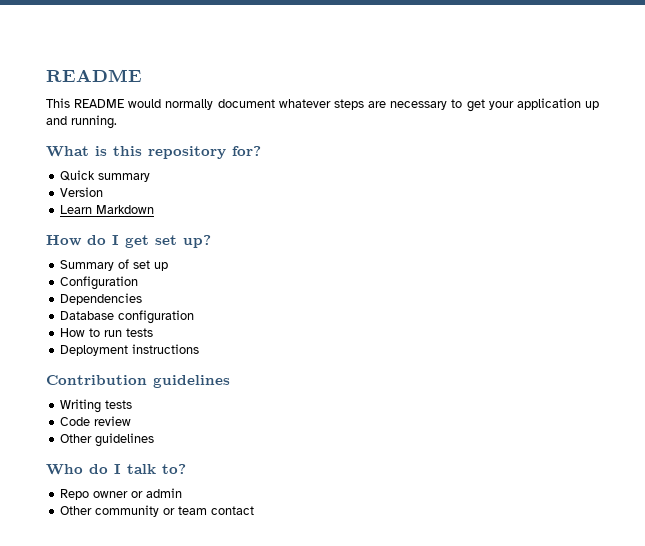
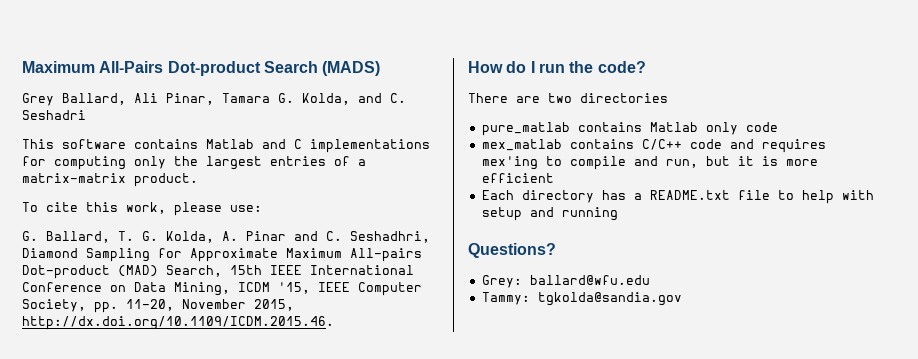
[46,69,142,82] [46,98,599,112] [46,115,117,129] [46,146,261,159] [60,170,151,182] [60,187,104,197] [60,205,155,214] [46,235,211,248] [60,259,169,271] [60,276,139,290] [60,293,143,305] [60,310,195,324] [60,328,154,337] [60,344,200,356] [46,375,230,388] [60,399,133,413] [60,416,132,426] [60,433,155,447] [46,464,186,475] [60,488,183,500] [60,505,255,517] README // This README would normally document whatever steps are necessary to get your application up and running. // What is this repository for? // Quick summary // Version // Learn Markdown // How do I get set up? // Summary of set up // Configuration // Dependencies // Database configuration // How to run tests // Deployment instructions // Contribution guidelines // Writing tests // Code review // Other guidelines // Who do I talk to? // Repo owner or admin // Other community or team contact -> [22,61,381,76] [22,93,406,106] [22,110,86,120] [22,139,430,153] [22,156,366,170] [22,173,198,187] [22,202,262,216] [22,231,430,243] [22,248,422,262] [22,265,414,279] [22,282,422,296] [22,299,294,313] [22,316,334,330] [468,61,646,73] [468,93,668,103] [481,122,778,136] [481,139,826,153] [481,156,818,170] [481,173,554,183] [481,190,874,204] [481,207,618,221] [468,243,556,258] [481,275,650,288] [481,292,682,306] Maximum All-Pairs Dot-product Search (MADS) // Grey Ballard, Ali Pinar, Tamara G. Kolda, and C. Seshadri // This software contains Matlab and C implementations for computing only the largest entries of a matrix-matrix product. // To cite this work, please use: // G. Ballard, T. G. Kolda, A. Pinar and C. Seshadhri, Diamond Sampling for Approximate Maximum All-pairs Dot-product (MAD) Search, 15th IEEE International Conference on Data Mining, ICDM '15, IEEE Computer Society, pp. 11-20, November 2015, http://dx.doi.org/10.1109/ICDM.2015.46. // How do I run the code? // There are two directories // pure_matlab contains Matlab only code // mex_matlab contains C/C++ code and requires mex'ing to compile and run, but it is more efficient // Each directory has a README.txt file to help with setup and running // Questions? // Grey: ballard@wfu.edu // Tammy: tgkolda@sandia.gov

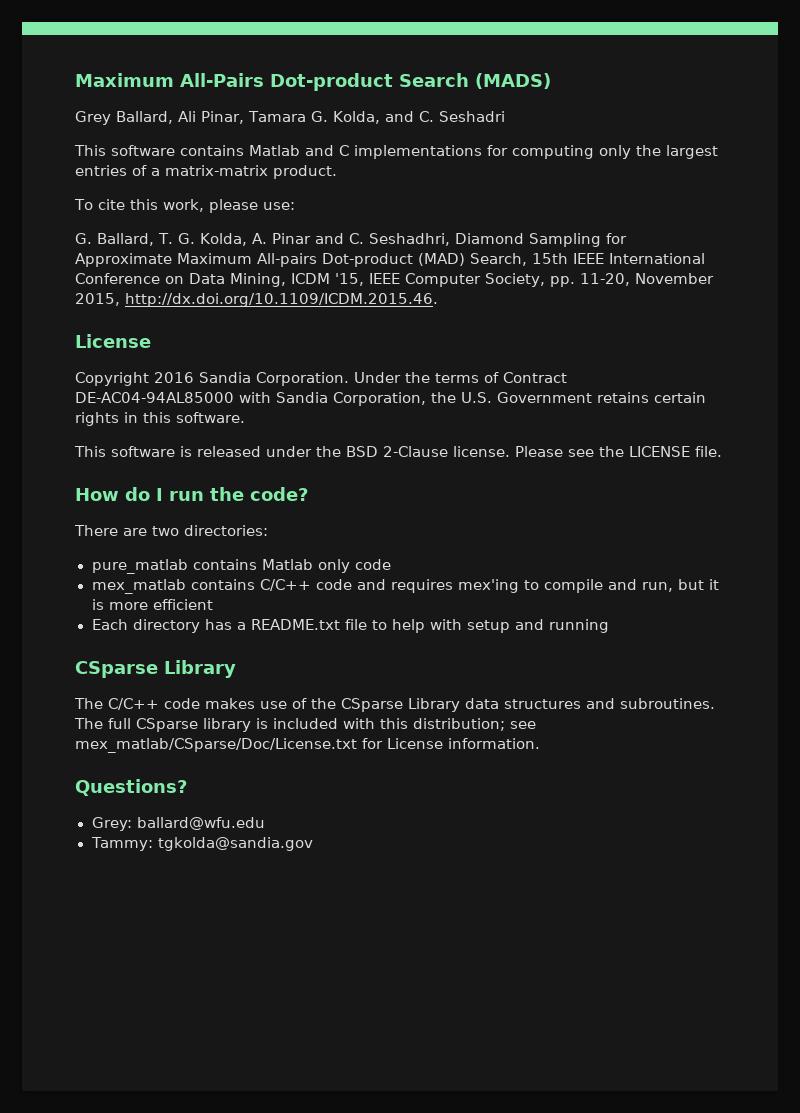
(334, 323) none -> [75,334,151,348] [75,372,567,386] [75,392,706,406] [75,412,245,426] [74,446,722,457] // License // Copyright 2016 Sandia Corporation. Under the terms of Contract DE-AC04-94AL85000 with Sandia Corporation, the U.S. Government retains certain rights in this software. // This software is released under the BSD 2-Clause license. Please see the LICENSE file.
[580,93,668,103] directories -> [184,525,268,536] directories:
(618, 214) none -> [75,660,236,678] [74,698,715,712] [74,718,536,732] [75,738,540,753] // CSparse Library // The C/C++ code makes use of the CSparse Library data structures and subroutines. The full CSparse library is included with this distribution; see mex_matlab/CSparse/Doc/License.txt for License information.

